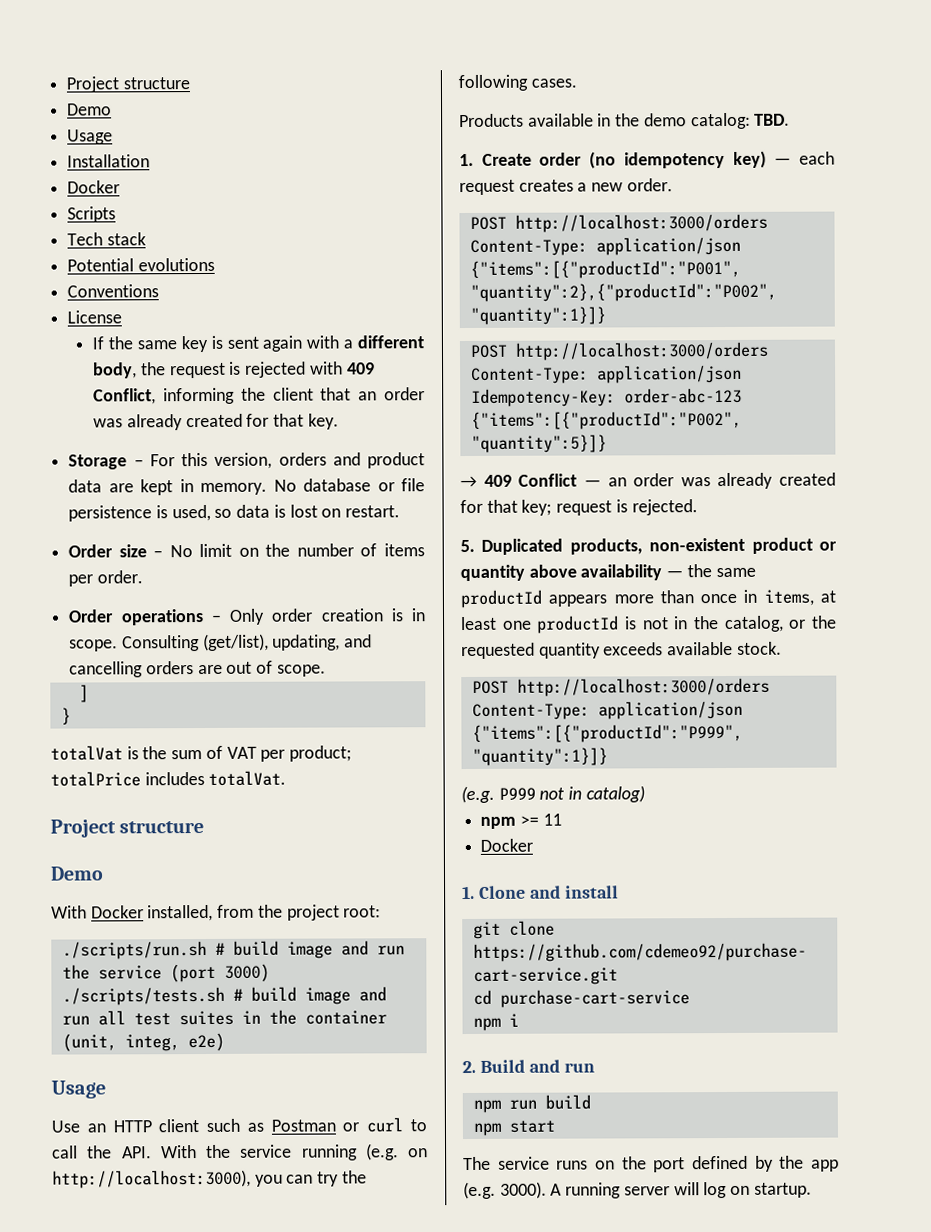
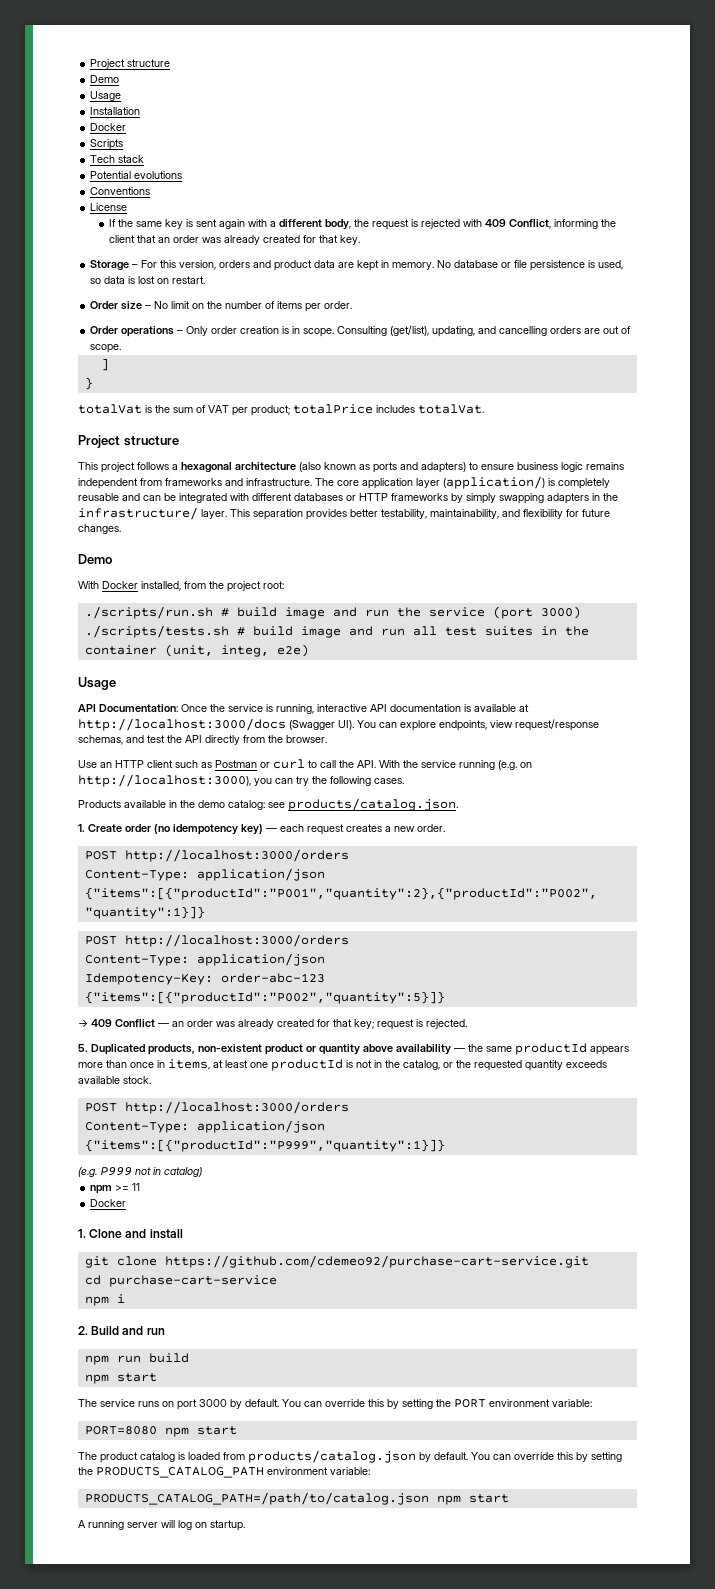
(205, 827) none -> [78,462,624,473] [78,476,610,489] [78,493,618,504] [78,507,610,520] [78,524,121,534] // This project follows a hexagonal architecture (also known as ports and adapters) to ensure business logic remains independent from frameworks and infrastructure. The core application layer (application/) is completely reusable and can be integrated with different databases or HTTP frameworks by simply swapping adapters in the infrastructure/ layer. This separation provides better testability, maintainability, and flexibility for future changes.
(106, 1089) none -> [78,704,529,714] [78,718,599,731] [78,735,327,745] // API Documentation: Once the service is running, interactive API documentation is available at http://localhost:3000/docs (Swagger UI). You can explore endpoints, view request/response schemas, and test the API directly from the browser.
[754,113,791,126] TBD. -> [268,798,458,811] see products/catalog.json.
[621,1155,839,1173] [463,1181,547,1200] the port defined by the app (e.g. 3000). -> [177,1399,592,1410] [84,1426,237,1437] [78,1450,622,1463] [78,1467,370,1478] [84,1492,509,1505] port 3000 by default. You can override this by setting the PORT environment variable: // PORT=8080 npm start // The product catalog is loaded from products/catalog.json by default. You can override this by setting the PRODUCTS_CATALOG_PATH environment variable: // PRODUCTS_CATALOG_PATH=/path/to/catalog.json npm start //

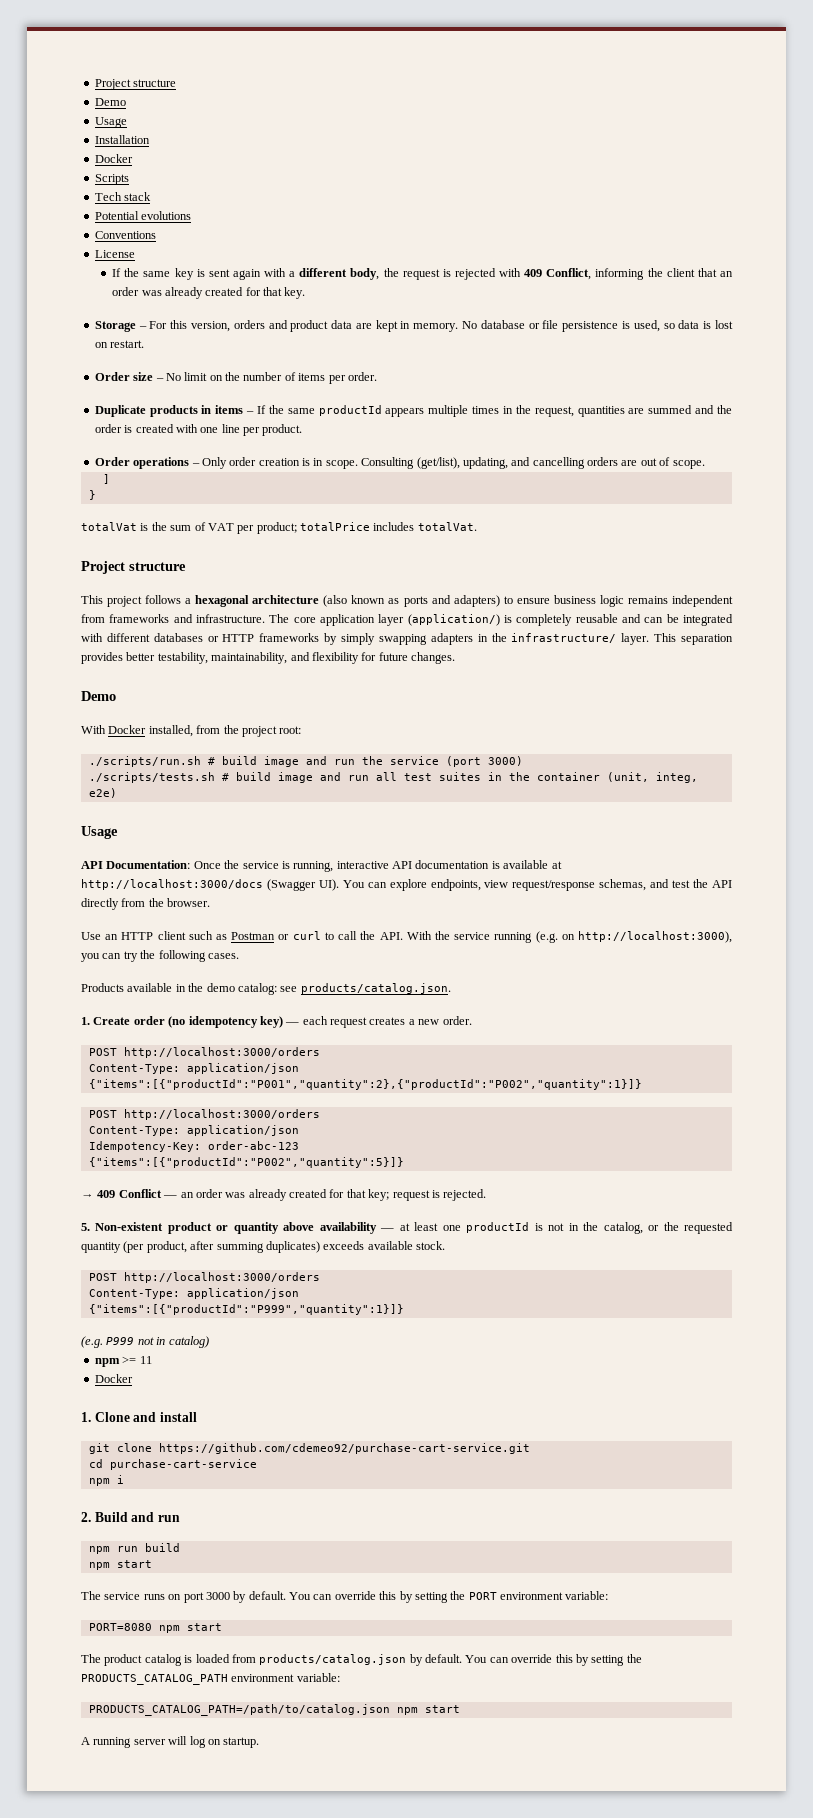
(353, 305) none -> [94,405,732,417] [94,424,303,436] // Duplicate products in items – If the same productId appears multiple times in the request, quantities are summed and the order is created with one line per product.
[91,1044,262,1055] Duplicated products, non-existent -> [95,1222,164,1231] Non-existent
[468,1043,629,1055] [78,1059,210,1070] the same productId appears more than once in items, -> (395, 1229) none
(563, 1065) none -> [123,1241,320,1253] (per product, after summing duplicates)

